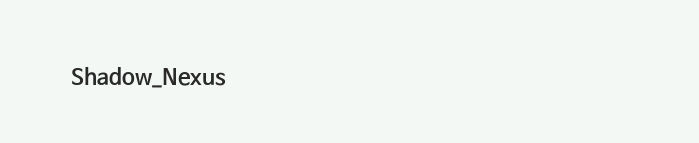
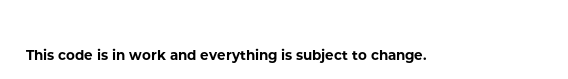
[71,67,226,88] Shadow_Nexus -> [26,48,427,63] This code is in work and everything is subject to change.

